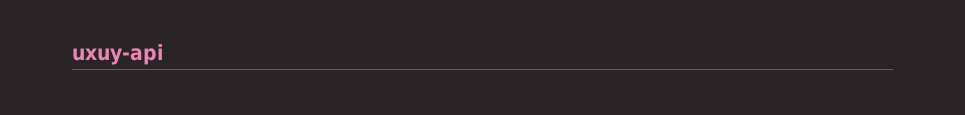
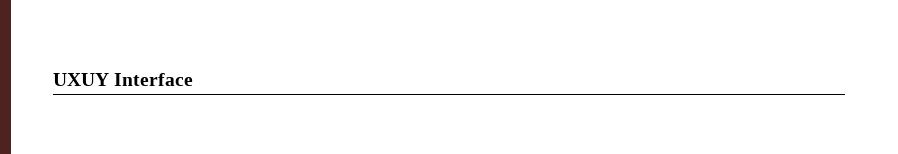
[72,44,163,65] uxuy-api -> [53,73,194,86] UXUY Interface

